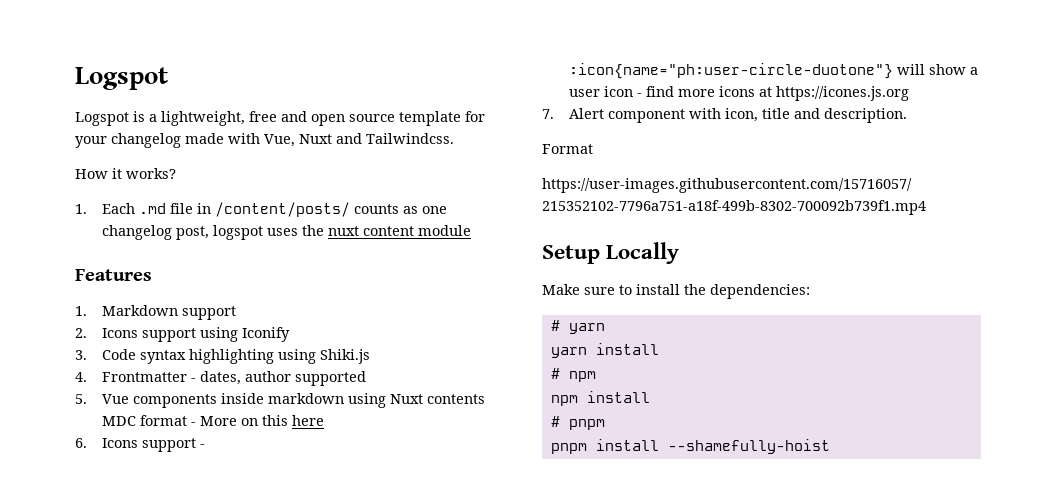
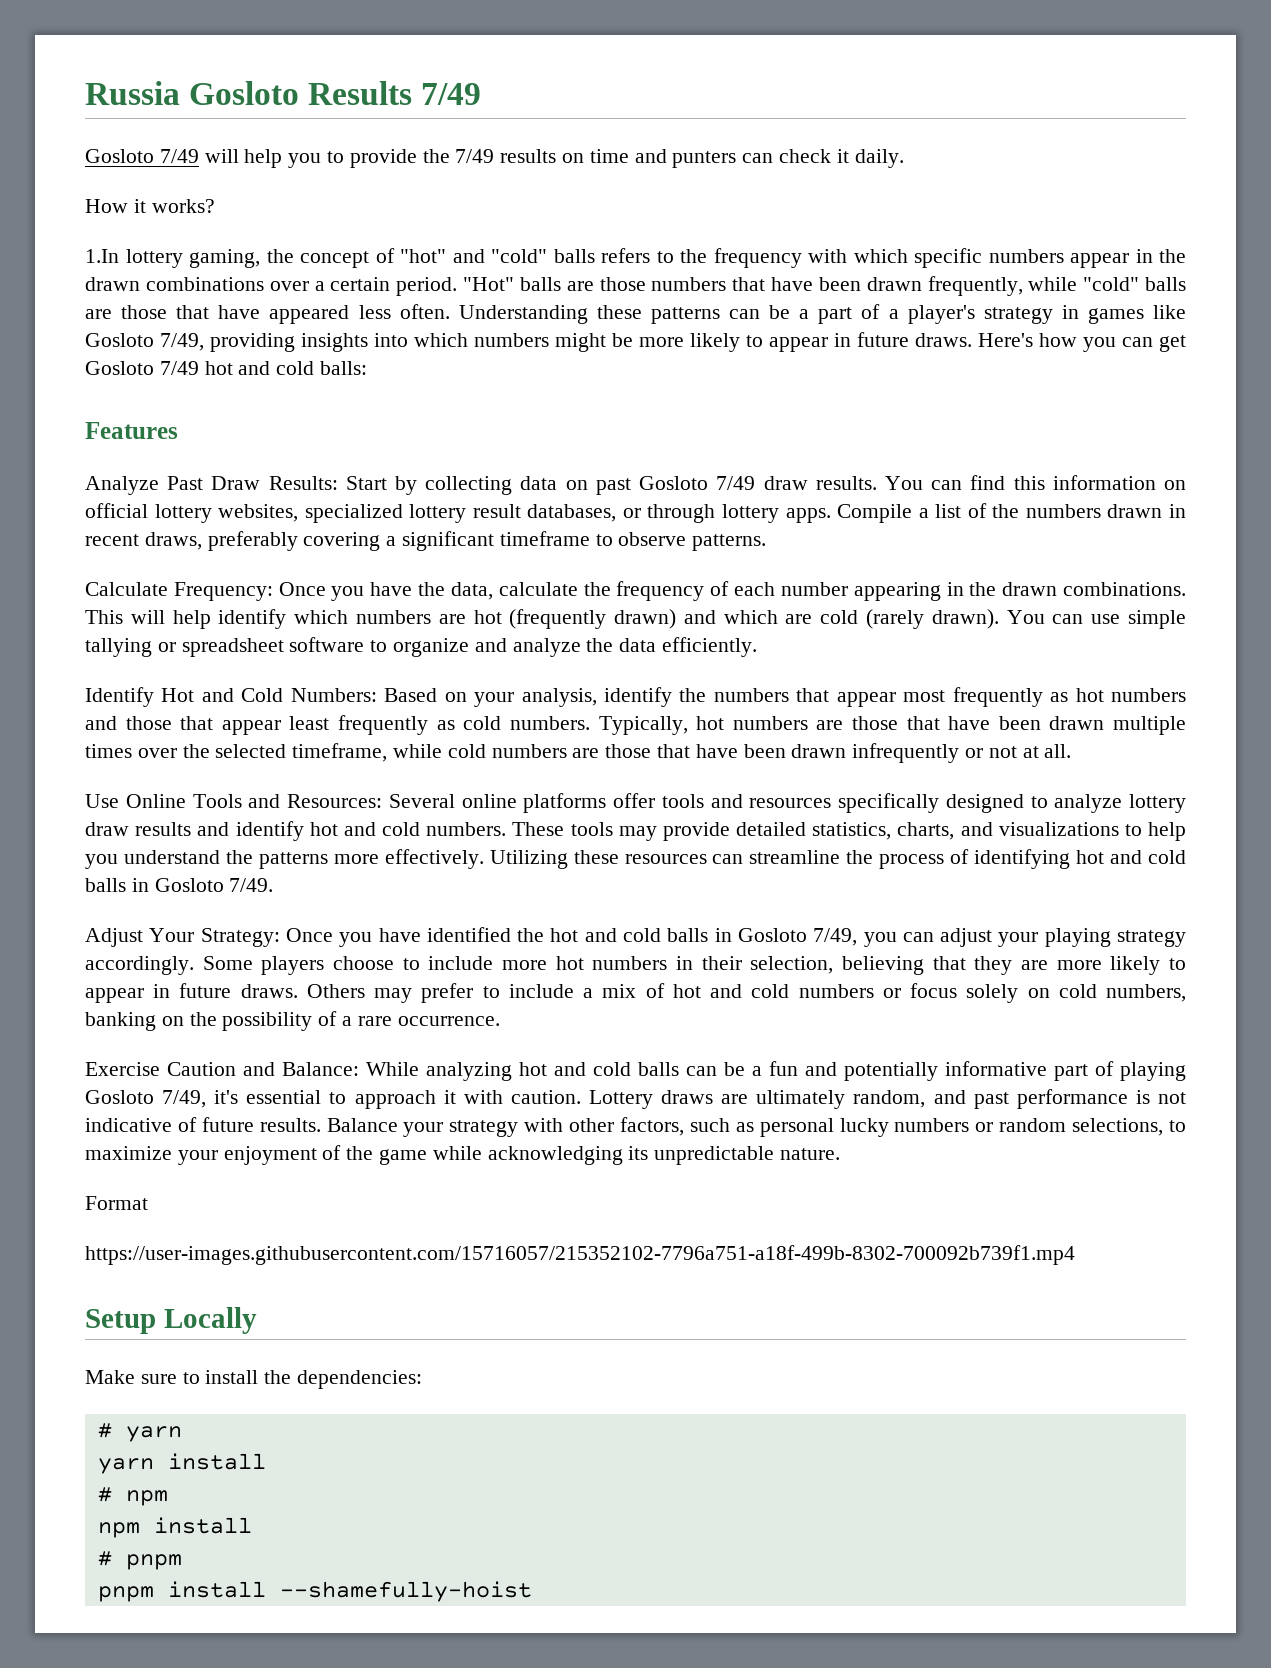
[75,67,168,90] [75,111,485,126] [75,133,454,148] [75,168,176,179] [75,202,447,217] [101,225,471,240] [75,269,152,281] [75,305,236,320] [75,327,290,342] [75,349,370,364] [75,371,366,386] [75,393,485,408] [101,415,324,426] [75,438,205,452] [568,63,978,79] [568,86,909,101] [542,108,907,123] Logspot // Logspot is a lightweight, free and open source template for your changelog made with Vue, Nuxt and Tailwindcss. // How it works? // 1. Each .md file in /content/posts/ counts as one changelog post, logspot uses the nuxt content module // Features // 1. Markdown support // 2. Icons support using Iconify // 3. Code syntax highlighting using Shiki.js // 4. Frontmatter - dates, author supported // 5. Vue components inside markdown using Nuxt contents MDC format - More on this here // 6. Icons support - :icon{name="ph:user-circle-duotone"} will show a user icon - find more icons at https://icones.js.org // 7. Alert component with icon, title and description. -> [85,81,482,105] [85,149,904,168] [85,199,215,213] [85,248,1186,268] [85,276,1187,296] [85,304,1187,324] [85,332,1186,352] [85,361,368,375] [85,422,178,439] [85,475,1186,495] [85,503,1186,523] [85,531,767,551] [85,581,1187,601] [85,609,1186,629] [85,637,758,657] [85,687,1187,707] [85,715,1186,735] [85,743,1072,763] [85,793,1186,813] [85,821,1186,841] [85,849,1187,869] [85,878,274,892] [85,927,1186,947] [85,956,1186,975] [85,983,1186,1003] [85,1011,500,1031] [85,1061,1186,1081] [85,1089,1186,1109] [85,1117,1187,1137] [85,1145,841,1165] Russia Gosloto Results 7/49 // Gosloto 7/49 will help you to provide the 7/49 results on time and punters can check it daily. // How it works? // 1.In lottery gaming, the concept of "hot" and "cold" balls refers to the frequency with which specific numbers appear in the drawn combinations over a certain period. "Hot" balls are those numbers that have been drawn frequently, while "cold" balls are those that have appeared less often. Understanding these patterns can be a part of a player's strategy in games like Gosloto 7/49, providing insights into which numbers might be more likely to appear in future draws. Here's how you can get Gosloto 7/49 hot and cold balls: // Features // Analyze Past Draw Results: Start by collecting data on past Gosloto 7/49 draw results. You can find this information on official lottery websites, specialized lottery result databases, or through lottery apps. Compile a list of the numbers drawn in recent draws, preferably covering a significant timeframe to observe patterns. // Calculate Frequency: Once you have the data, calculate the frequency of each number appearing in the drawn combinations. This will help identify which numbers are hot (frequently drawn) and which are cold (rarely drawn). You can use simple tallying or spreadsheet software to organize and analyze the data efficiently. // Identify Hot and Cold Numbers: Based on your analysis, identify the numbers that appear most frequently as hot numbers and those that appear least frequently as cold numbers. Typically, hot numbers are those that have been drawn multiple times over the selected timeframe, while cold numbers are those that have been drawn infrequently or not at all. // Use Online Tools and Resources: Several online platforms offer tools and resources specifically designed to analyze lottery draw results and identify hot and cold numbers. These tools may provide detailed statistics, charts, and visualizations to help you understand the patterns more effectively. Utilizing these resources can streamline the process of identifying hot and cold balls in Gosloto 7/49. // Adjust Your Strategy: Once you have identified the hot and cold balls in Gosloto 7/49, you can adjust your playing strategy accordingly. Some players choose to include more hot numbers in their selection, believing that they are more likely to appear in future draws. Others may prefer to include a mix of hot and cold numbers or focus solely on cold numbers, banking on the possibility of a rare occurrence. // Exercise Caution and Balance: While analyzing hot and cold balls can be a fun and potentially informative part of playing Gosloto 7/49, it's essential to approach it with caution. Lottery draws are ultimately random, and past performance is not indicative of future results. Balance your strategy with other factors, such as personal lucky numbers or random selections, to maximize your enjoyment of the game while acknowledging its unpredictable nature.

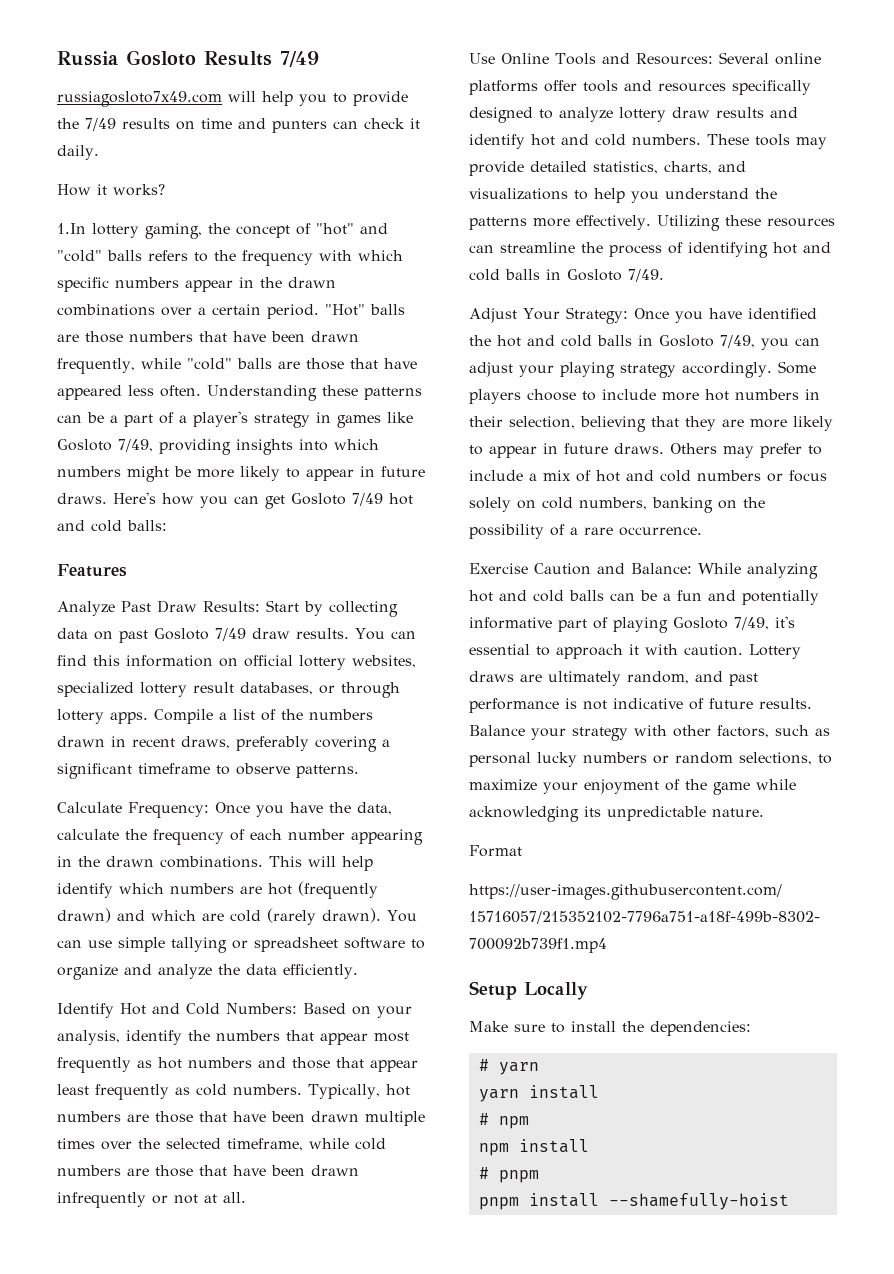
[85,149,199,163] Gosloto 7/49 -> [57,91,222,107] russiagosloto7x49.com

